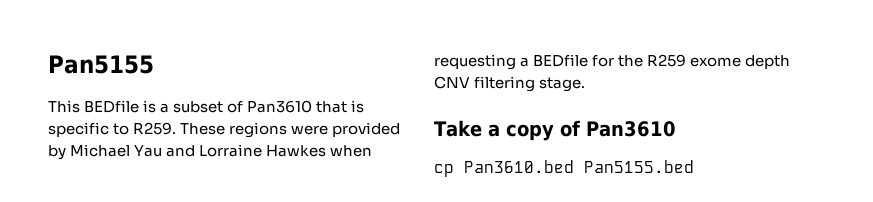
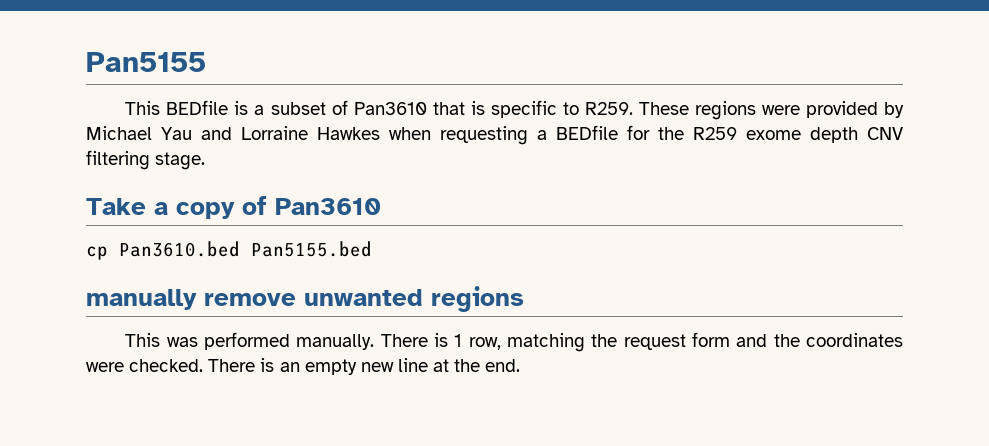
(694, 166) none -> [86,286,524,312] [125,332,903,352] [86,358,521,375] // manually remove unwanted regions // This was performed manually. There is 1 row, matching the request form and the coordinates were checked. There is an empty new line at the end.

